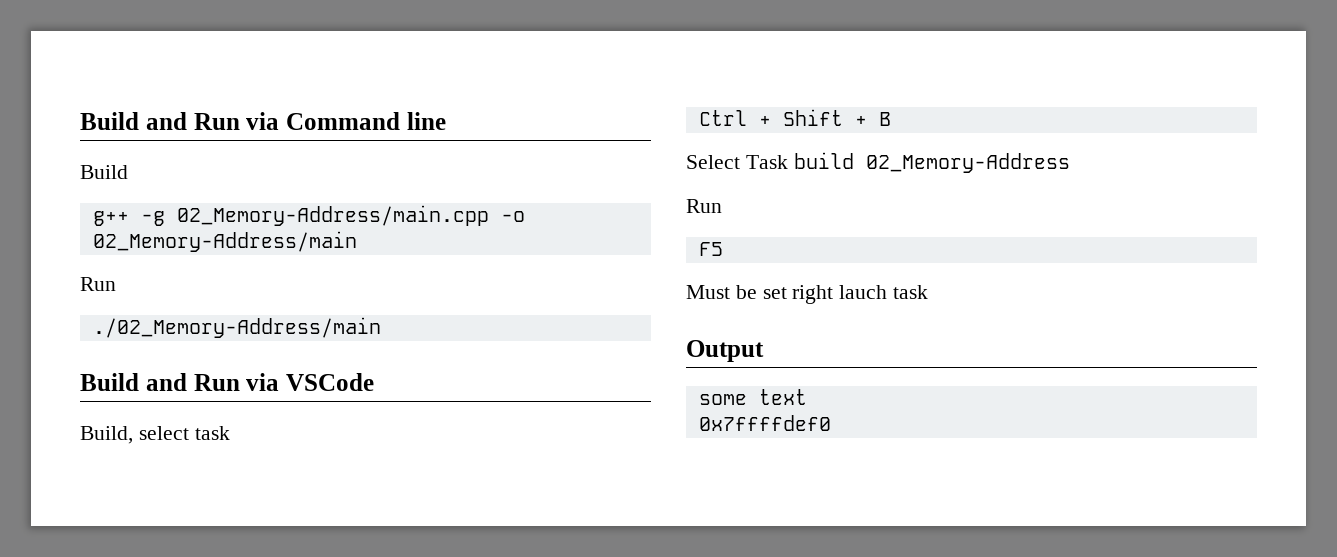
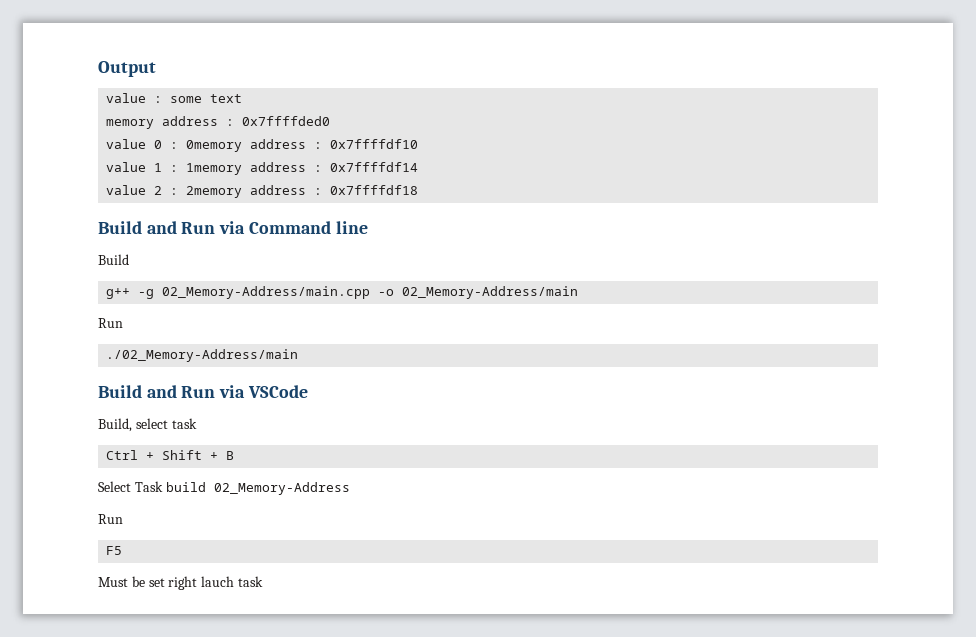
(80, 121) none -> [98,61,156,77] [106,93,243,103] [106,116,331,129] [106,139,419,152] [106,162,419,175] [106,185,419,198] Output // value : some text // memory address : 0x7ffffded0 // value 0 : 0memory address : 0x7ffffdf10 // value 1 : 1memory address : 0x7ffffdf14 // value 2 : 2memory address : 0x7ffffdf18 //
[686,340,764,362] [698,389,807,405] [698,415,831,431] // Output // some text // 0x7ffffdef0 -> (263, 581) none

